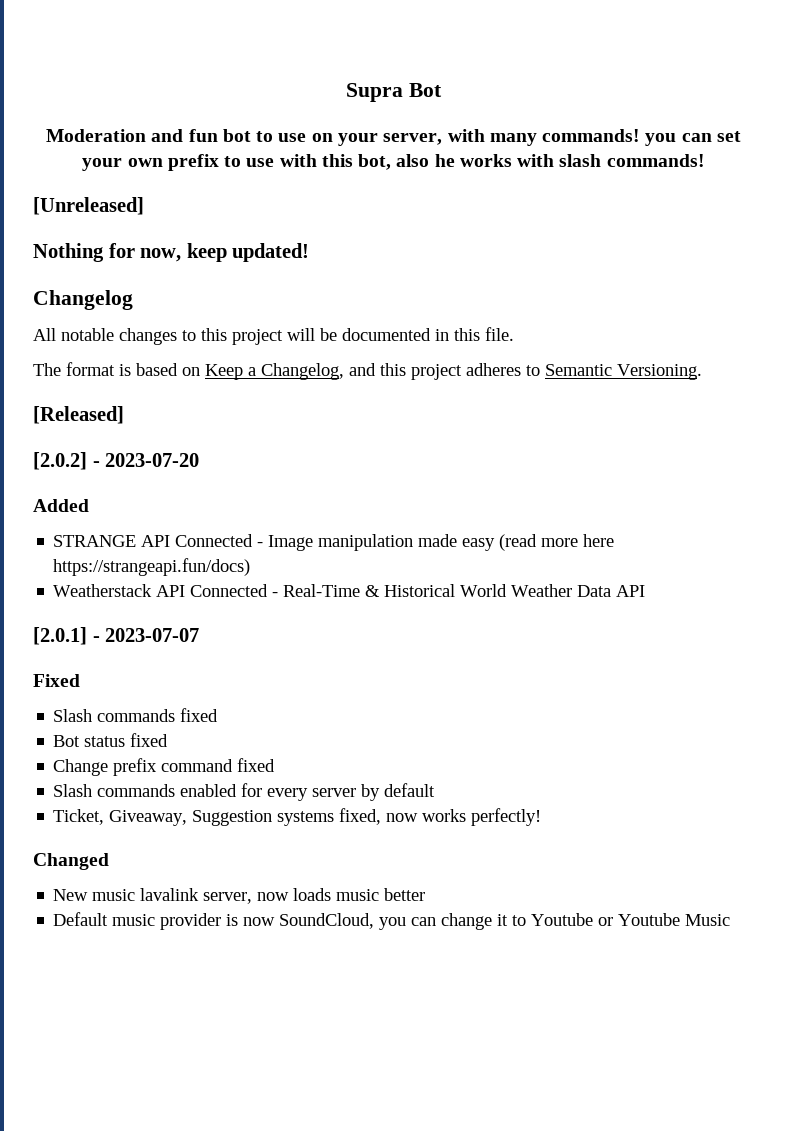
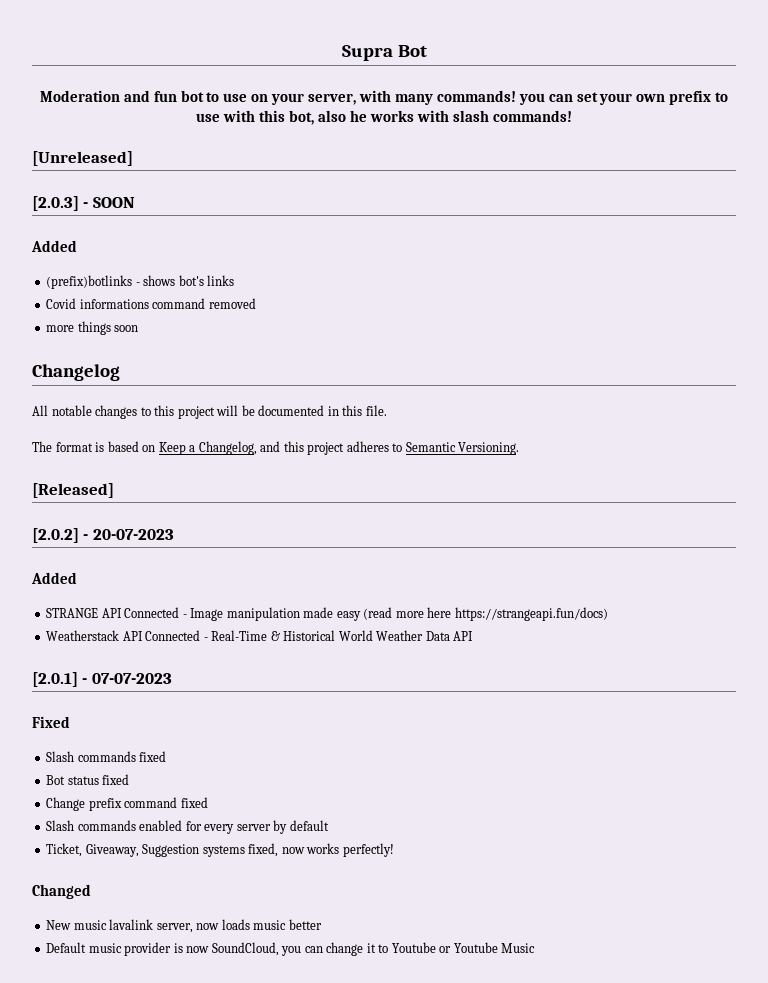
[33,243,310,262] Nothing for now, keep updated! -> [32,196,135,211] [31,240,77,252] [46,275,235,289] [46,298,256,309] [46,321,139,335] [2.0.3] - SOON // Added // (prefix)botlinks - shows bot's links // Covid informations command removed // more things soon
[105,453,200,467] 2023-07-20 -> [92,529,174,540] 20-07-2023
[105,628,200,642] 2023-07-07 -> [91,673,172,684] 07-07-2023

